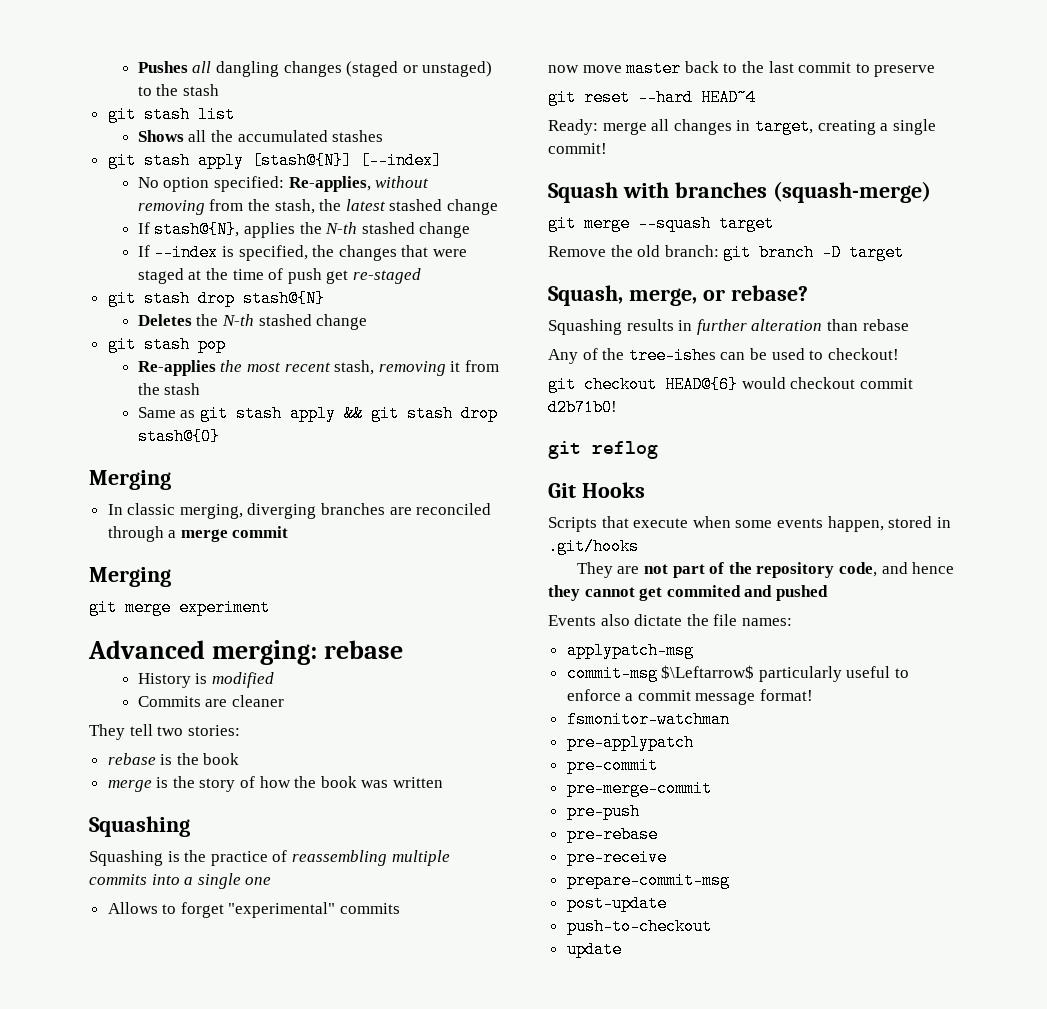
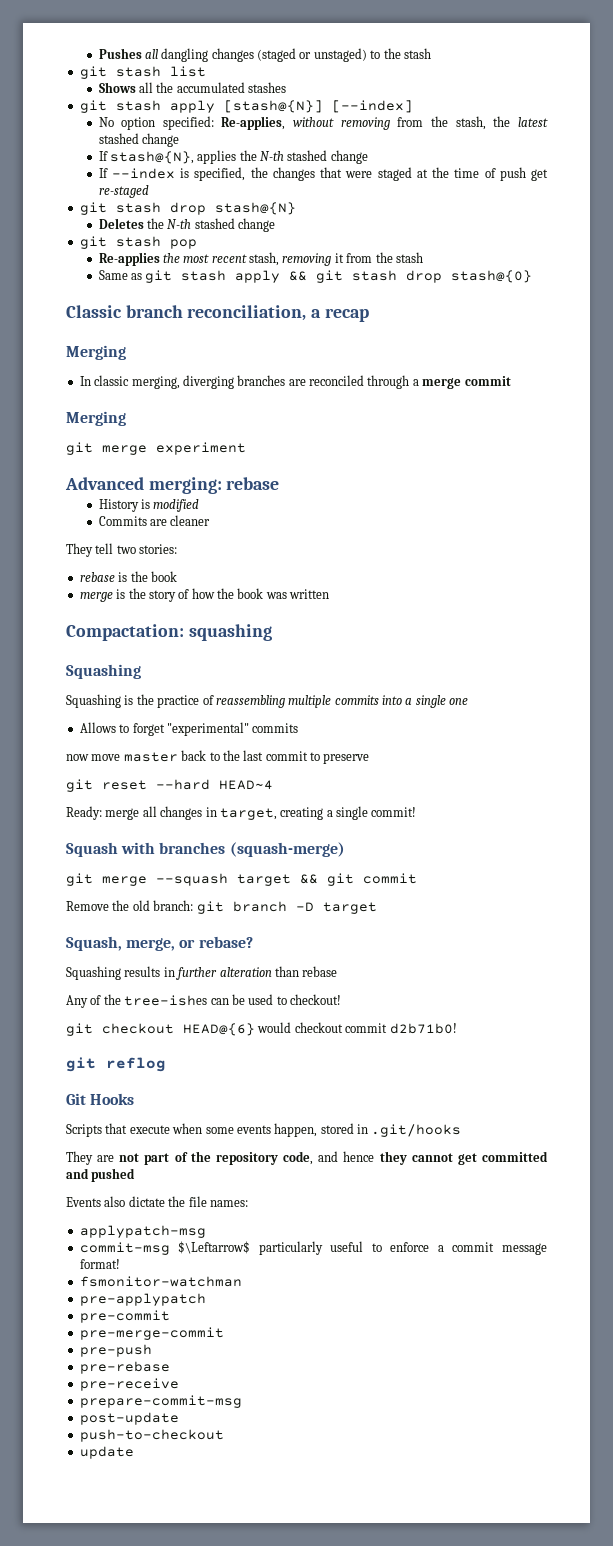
(220, 436) none -> [66,305,369,322] // Classic branch reconciliation, a recap
(444, 782) none -> [66,624,272,641] // Compactation: squashing
(774, 223) none -> [300,873,417,886] && git commit
[666,585,741,597] commited -> [481,1151,548,1162] committed

